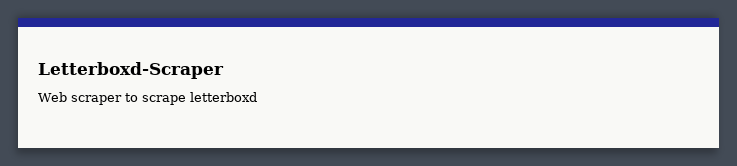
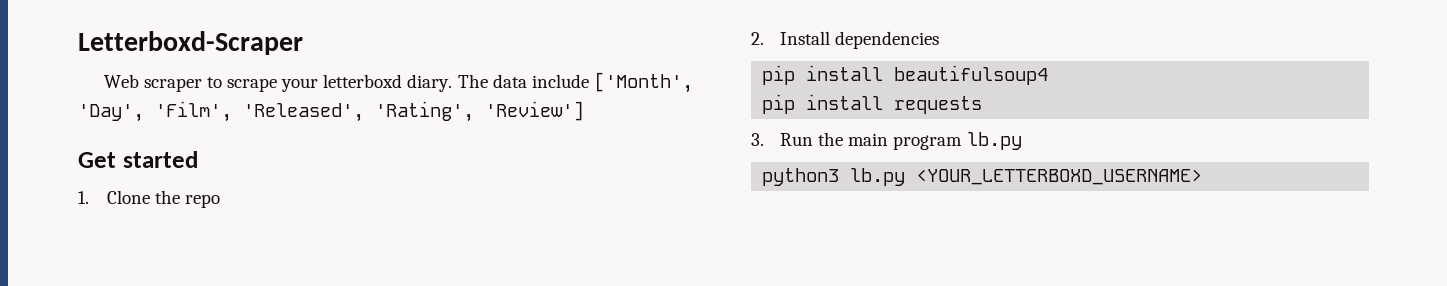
[189,92,257,102] letterboxd -> [281,72,693,93] [78,101,584,122] [78,151,198,168] [78,190,221,208] [751,31,940,49] [762,65,1049,85] [762,94,983,114] [751,132,1022,150] [762,168,1203,186] your letterboxd diary. The data include ['Month', 'Day', 'Film', 'Released', 'Rating', 'Review'] // Get started // 1. Clone the repo // 2. Install dependencies // pip install beautifulsoup4 // pip install requests // 3. Run the main program lb.py // python3 lb.py <YOUR_LETTERBOXD_USERNAME>

